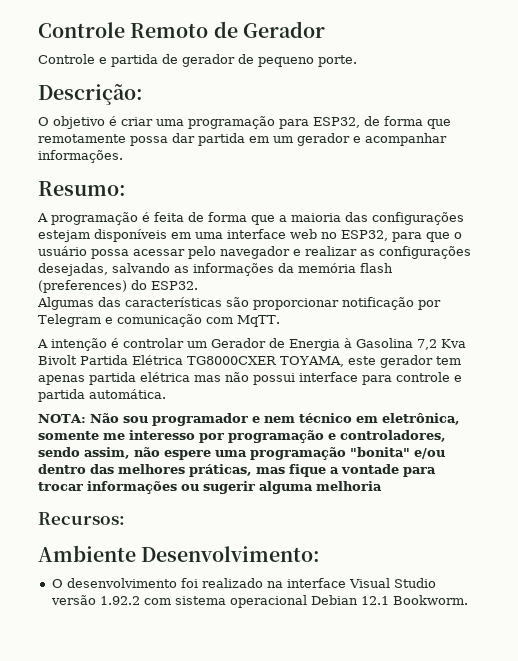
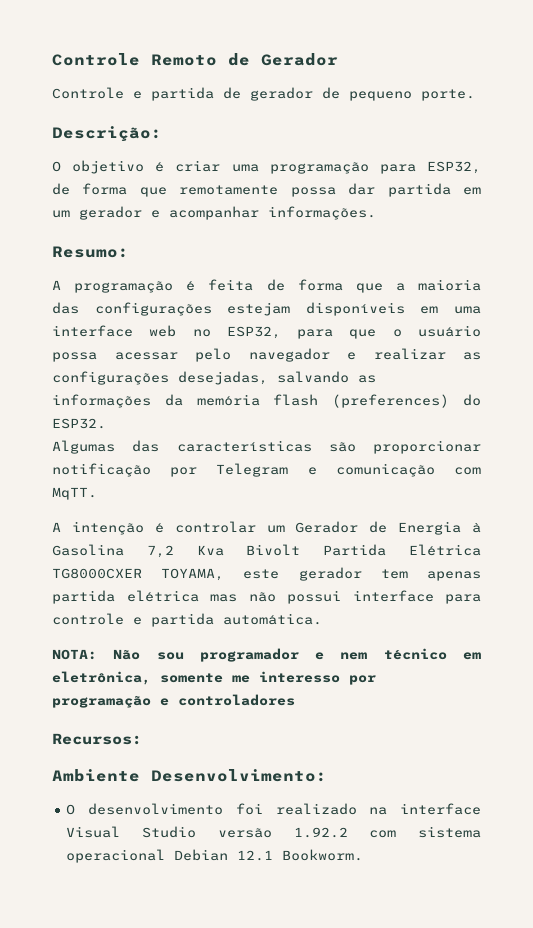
[340,430,446,442] [38,447,445,460] [38,464,436,477] [38,481,382,494] controladores, sendo assim, não espere uma programação "bonita" e/ou dentro das melhores práticas, mas fique a vontade para trocar informações ou sugerir alguma melhoria -> [178,694,295,706] controladores

